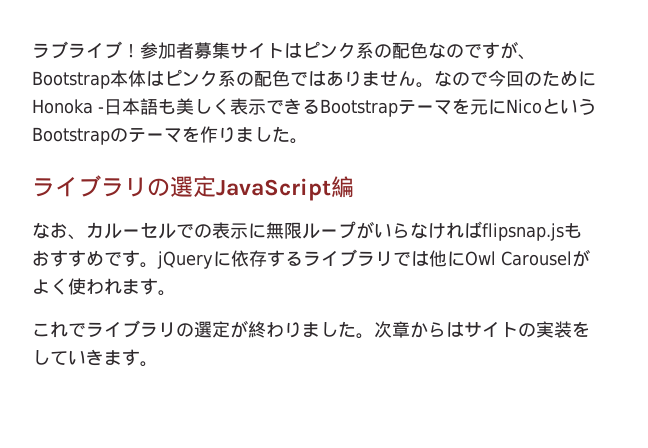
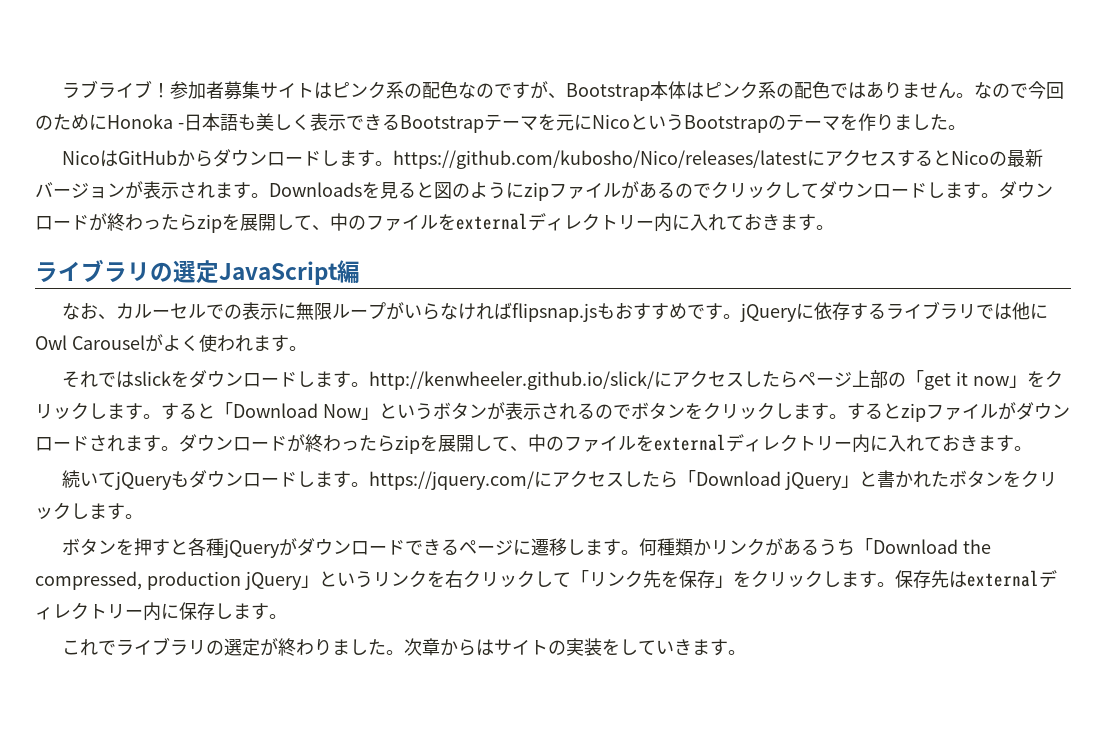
(308, 141) none -> [62,149,1044,169] [35,181,1053,201] [35,213,834,233] // NicoはGitHubからダウンロードします。https://github.com/kubosho/Nico/releases/latestにアクセスするとNicoの最新バージョンが表示されます。Downloadsを見ると図のようにzipファイルがあるのでクリックしてダウンロードします。ダウンロードが終わったらzipを展開して、中のファイルをexternalディレクトリー内に入れておきます。
(176, 293) none -> [62,370,1063,390] [35,402,1070,422] [35,434,1032,454] [62,470,1057,490] [35,502,143,520] [62,538,991,558] [35,570,1057,590] [35,602,287,621] // それではslickをダウンロードします。http://kenwheeler.github.io/slick/にアクセスしたらページ上部の「get it now」をクリックします。すると「Download Now」というボタンが表示されるのでボタンをクリックします。するとzipファイルがダウンロードされます。ダウンロードが終わったらzipを展開して、中のファイルをexternalディレクトリー内に入れておきます。 // 続いてjQueryもダウンロードします。https://jquery.com/にアクセスしたら「Download jQuery」と書かれたボタンをクリックします。 // ボタンを押すと各種jQueryがダウンロードできるページに遷移します。何種類かリンクがあるうち「Download the compressed, production jQuery」というリンクを右クリックして「リンク先を保存」をクリックします。保存先はexternalディレクトリー内に保存します。

